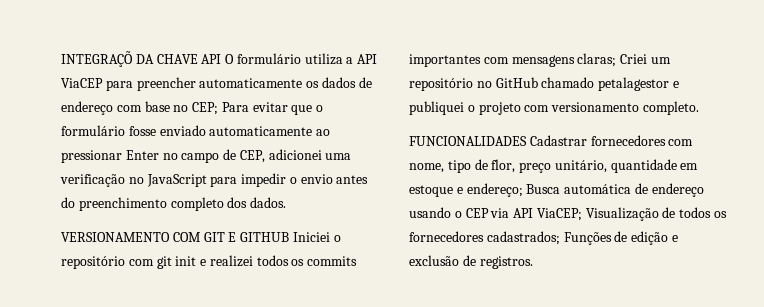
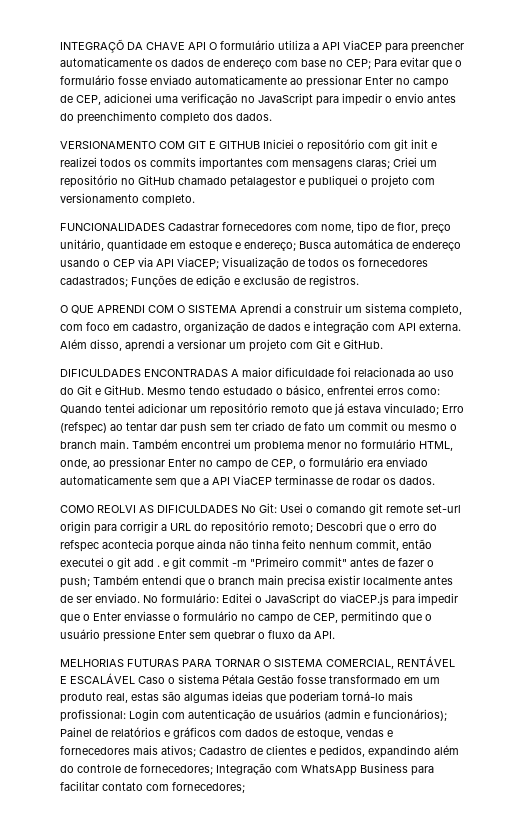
(533, 262) none -> [60,303,462,316] [60,321,461,333] [60,339,383,352] [60,367,454,377] [60,385,440,397] [60,403,464,416] [60,421,457,434] [60,439,453,452] [60,457,428,470] [60,475,435,488] [60,503,461,515] [60,521,437,534] [60,539,432,552] [60,557,434,569] [60,575,453,588] [60,593,458,606] [60,611,432,624] [60,629,335,642] [60,656,455,669] [60,673,440,684] [60,691,413,704] [60,709,447,722] [60,727,393,740] [60,745,459,758] [60,763,434,776] [60,781,245,793] // O QUE APRENDI COM O SISTEMA Aprendi a construir um sistema completo, com foco em cadastro, organização de dados e integração com API externa. Além disso, aprendi a versionar um projeto com Git e GitHub. // DIFICULDADES ENCONTRADAS A maior dificuldade foi relacionada ao uso do Git e GitHub. Mesmo tendo estudado o básico, enfrentei erros como: Quando tentei adicionar um repositório remoto que já estava vinculado; Erro (refspec) ao tentar dar push sem ter criado de fato um commit ou mesmo o branch main. Também encontrei um problema menor no formulário HTML, onde, ao pressionar Enter no campo de CEP, o formulário era enviado automaticamente sem que a API ViaCEP terminasse de rodar os dados. // COMO REOLVI AS DIFICULDADES No Git: Usei o comando git remote set-url origin para corrigir a URL do repositório remoto; Descobri que o erro do refspec acontecia porque ainda não tinha feito nenhum commit, então executei o git add . e git commit -m "Primeiro commit" antes de fazer o push; Também entendi que o branch main precisa existir localmente antes de ser enviado. No formulário: Editei o JavaScript do viaCEP.js para impedir que o Enter enviasse o formulário no campo de CEP, permitindo que o usuário pressione Enter sem quebrar o fluxo da API. // MELHORIAS FUTURAS PARA TORNAR O SISTEMA COMERCIAL, RENTÁVEL E ESCALÁVEL Caso o sistema Pétala Gestão fosse transformado em um produto real, estas são algumas ideias que poderiam torná-lo mais profissional: Login com autenticação de usuários (admin e funcionários); Painel de relatórios e gráficos com dados de estoque, vendas e fornecedores mais ativos; Cadastro de clientes e pedidos, expandindo além do controle de fornecedores; Integração com WhatsApp Business para facilitar contato com fornecedores;

